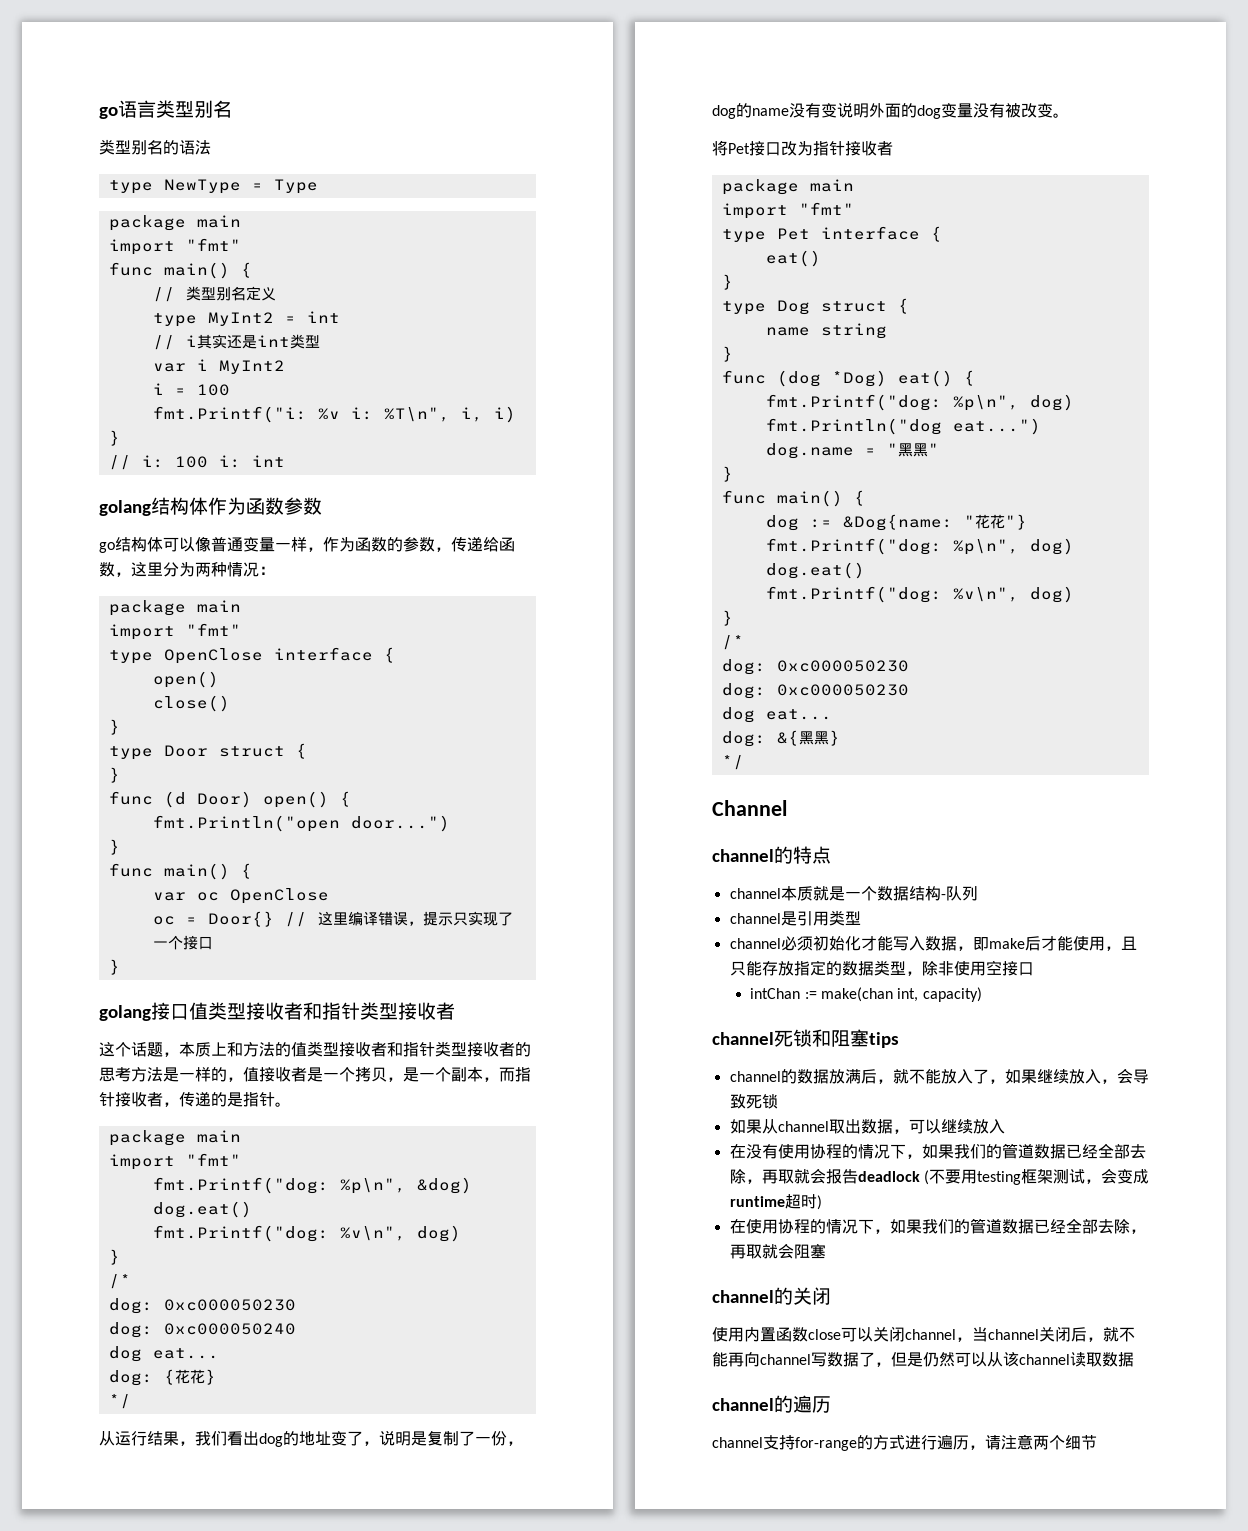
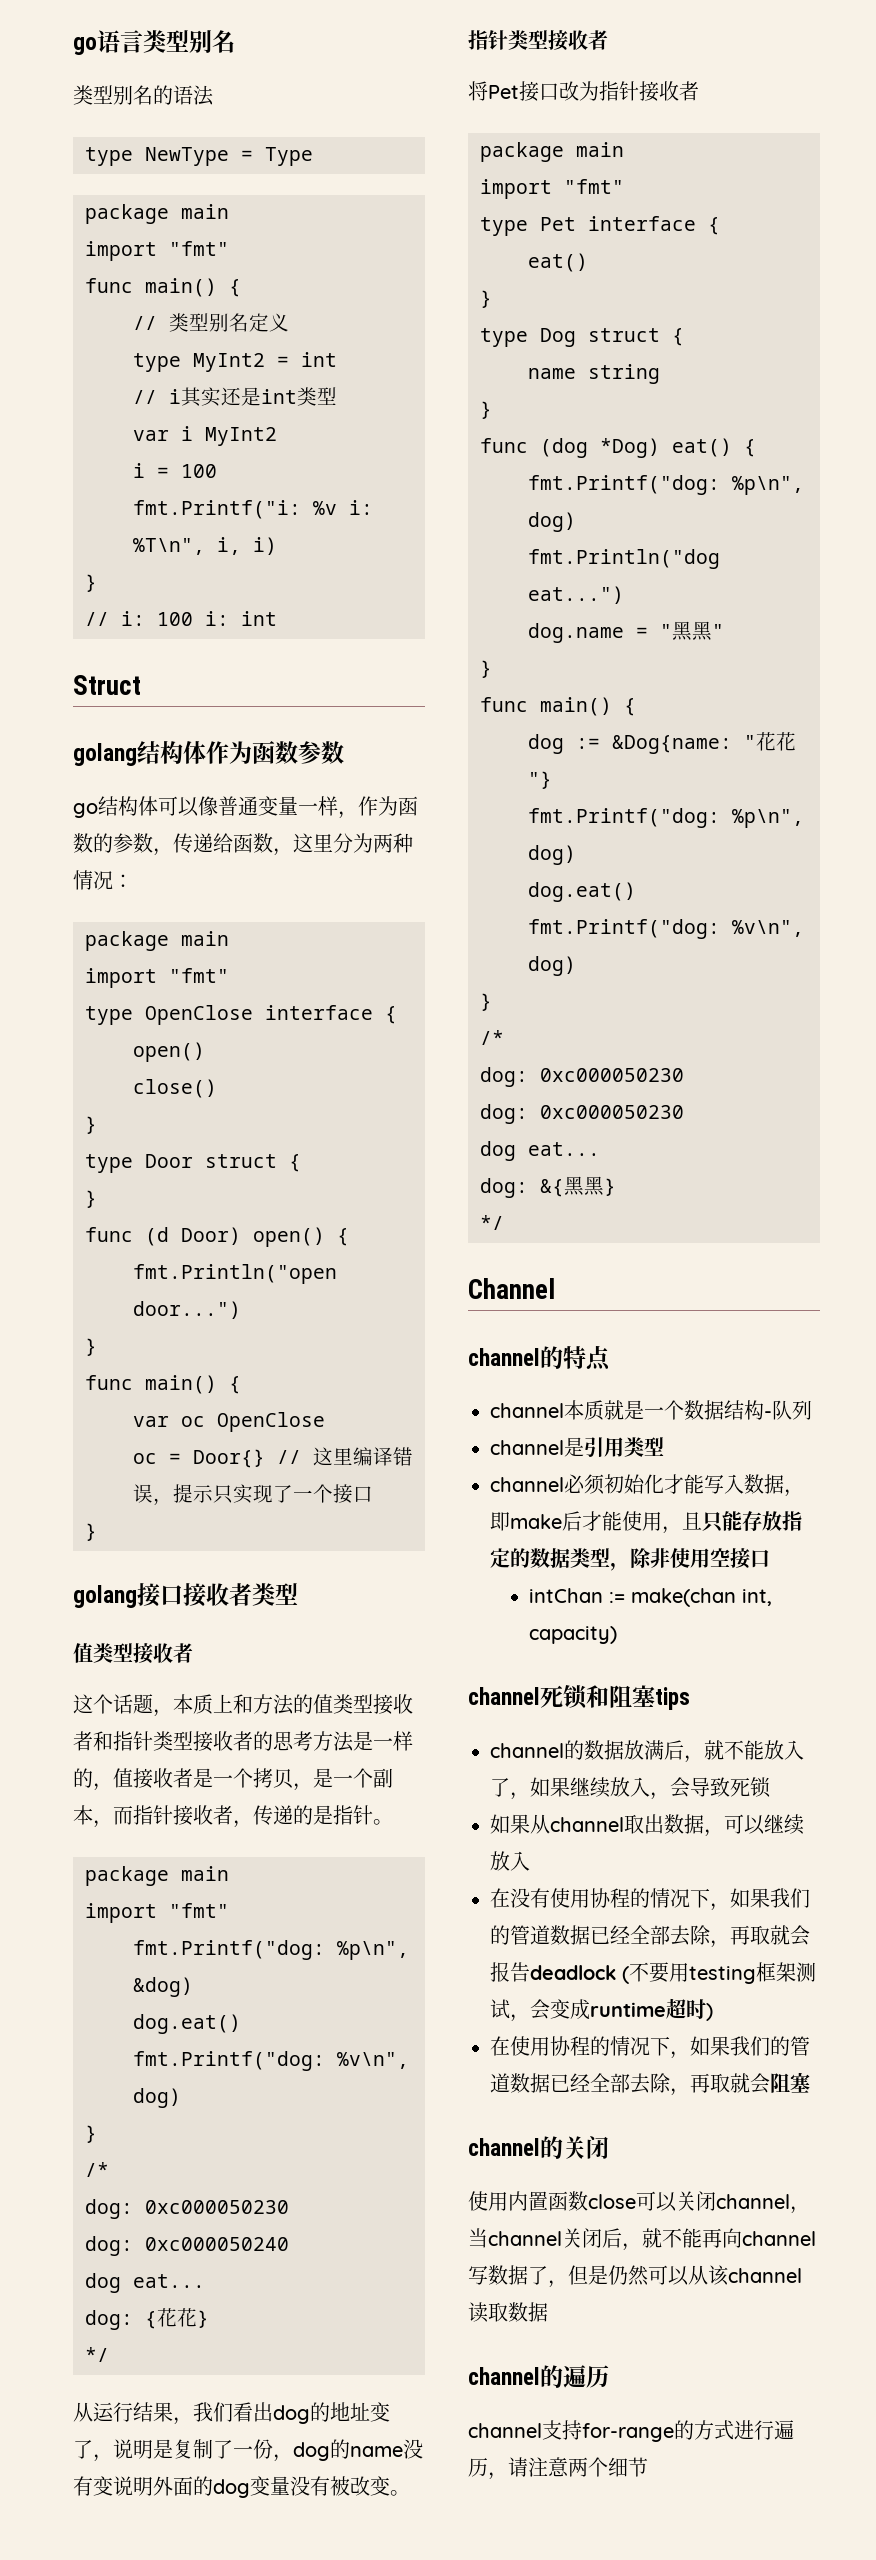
(285, 461) none -> [73,675,141,695] // Struct
[189,1002,360,1020] 值类型接收者和指针 -> [183,1583,298,1607] [73,1643,93,1663] 接收者类型 // 值
(1069, 115) none -> [468,30,608,51] // 指针类型接收者

